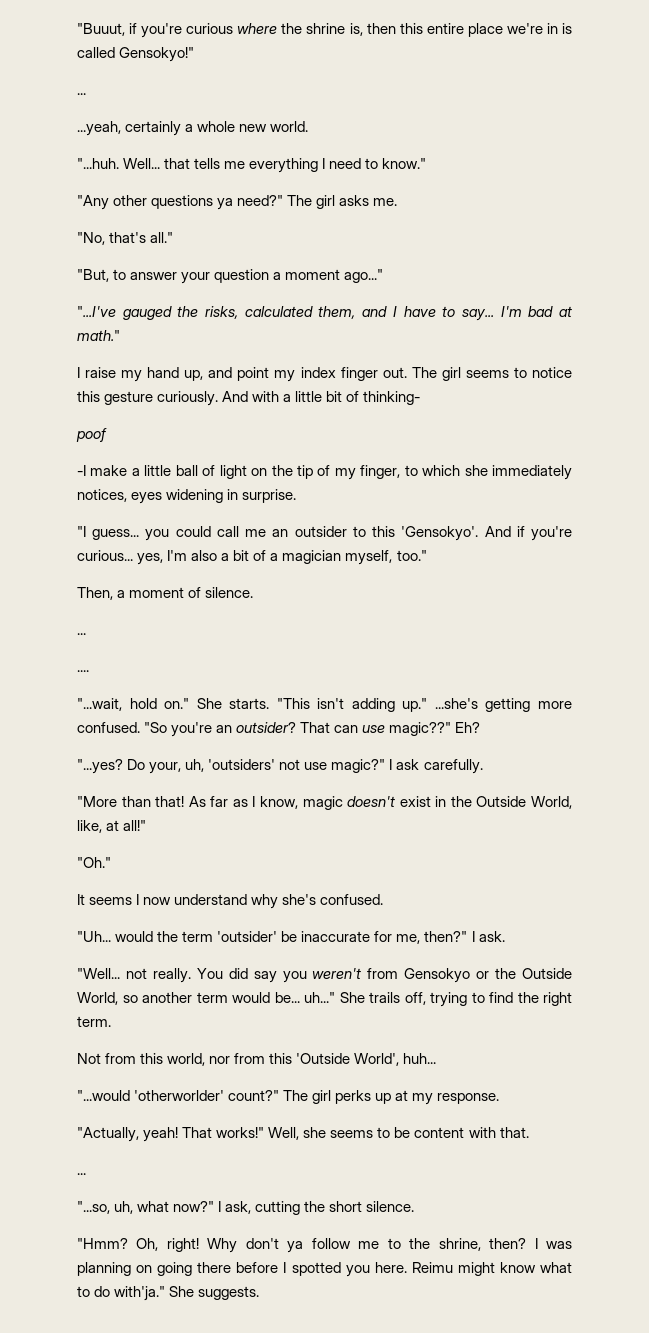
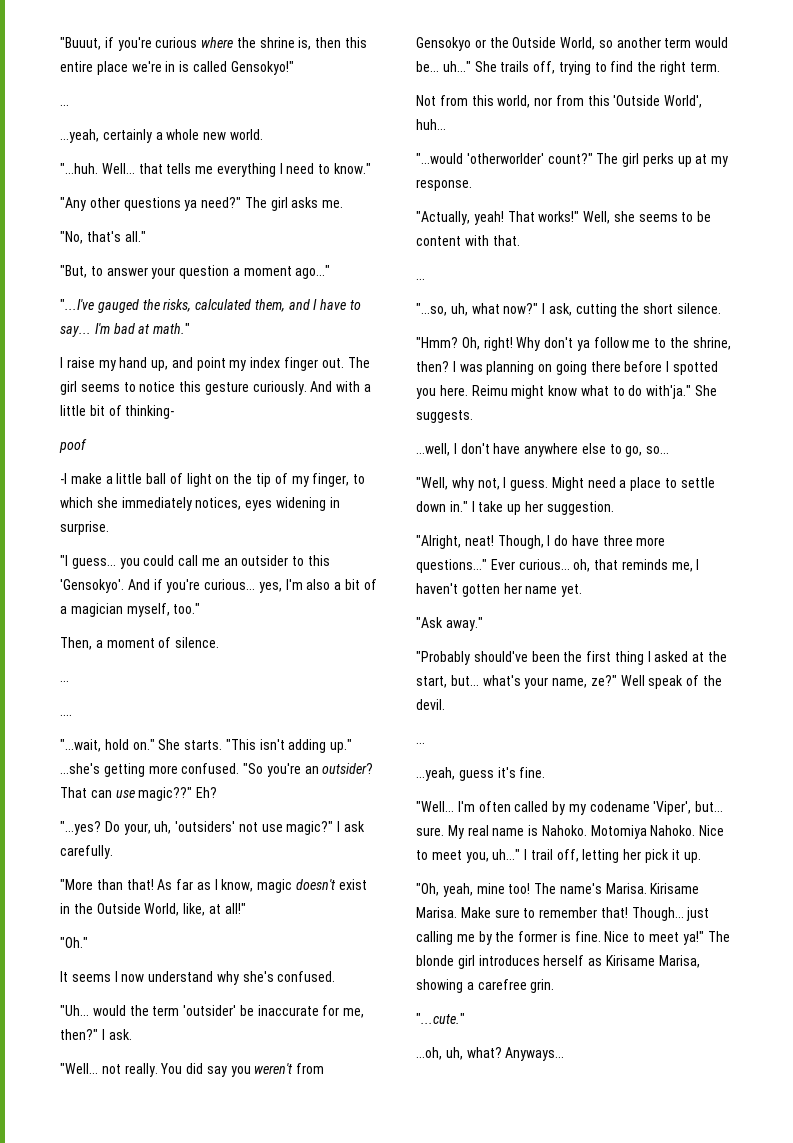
(260, 1293) none -> [416,443,670,457] [416,477,715,491] [416,501,614,515] [416,535,666,549] [416,559,700,573] [416,583,583,597] [416,617,483,631] [416,651,728,665] [416,675,723,689] [416,699,445,710] [416,742,425,744] [416,767,546,781] [416,801,724,815] [416,825,725,839] [416,849,701,863] [416,883,700,897] [416,907,710,921] [416,931,730,945] [416,955,700,969] [416,979,555,993] [416,1013,465,1024] [416,1047,565,1061] // ...well, I don't have anywhere else to go, so... // "Well, why not, I guess. Might need a place to settle down in." I take up her suggestion. // "Alright, neat! Though, I do have three more questions..." Ever curious... oh, that reminds me, I haven't gotten her name yet. // "Ask away." // "Probably should've been the first thing I asked at the start, but... what's your name, ze?" Well speak of the devil. // ... // ...yeah, guess it's fine. // "Well... I'm often called by my codename 'Viper', but... sure. My real name is Nahoko. Motomiya Nahoko. Nice to meet you, uh..." I trail off, letting her pick it up. // "Oh, yeah, mine too! The name's Marisa. Kirisame Marisa. Make sure to remember that! Though... just calling me by the former is fine. Nice to meet ya!" The blonde girl introduces herself as Kirisame Marisa, showing a carefree grin. // "...cute." // ...oh, uh, what? Anyways...

